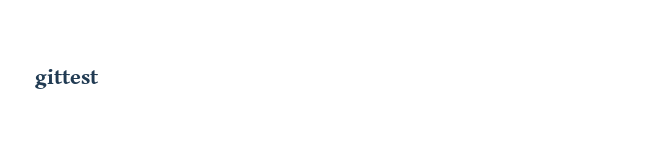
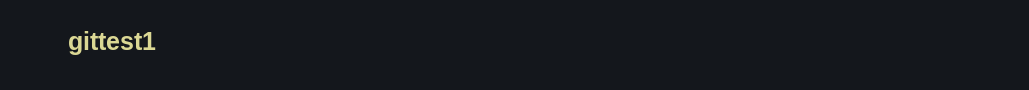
[35,69,99,89] gittest -> [68,31,156,55] gittest1

